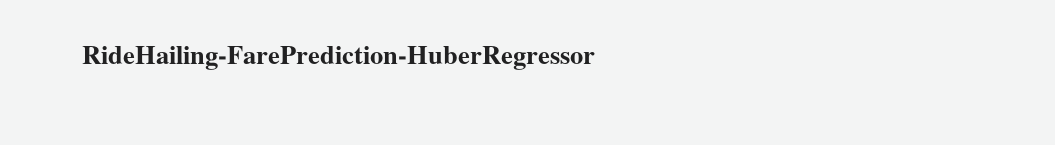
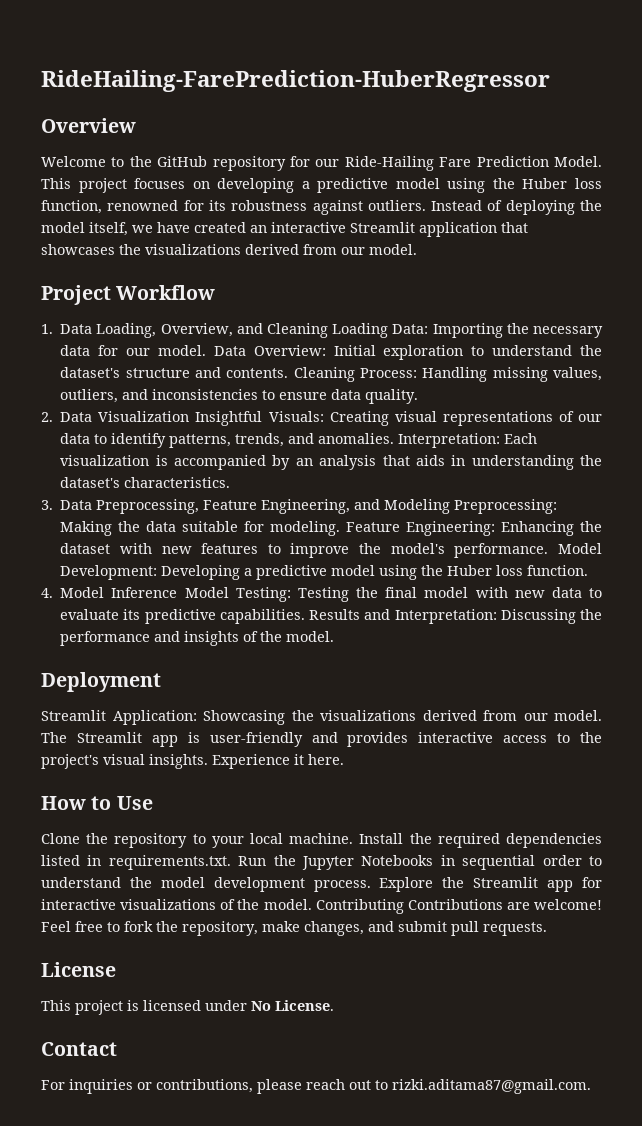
(595, 58) none -> [41,118,136,133] [41,156,602,171] [41,178,602,193] [41,200,602,215] [41,222,528,237] [41,244,417,255] [41,285,216,305] [41,323,604,338] [60,345,602,360] [60,367,602,382] [60,389,419,404] [41,411,602,426] [60,433,538,448] [60,455,602,470] [60,477,231,488] [41,499,558,514] [60,521,602,536] [60,543,603,558] [60,565,589,580] [41,587,603,602] [60,609,602,624] [60,631,335,646] [41,672,161,692] [41,710,602,725] [41,732,602,747] [41,754,344,769] [41,796,153,810] [41,833,602,848] [41,855,602,870] [41,877,603,892] [41,899,602,914] [41,921,547,936] [41,962,116,977] [41,1000,334,1015] [41,1042,117,1056] [41,1079,591,1094] // Overview // Welcome to the GitHub repository for our Ride-Hailing Fare Prediction Model. This project focuses on developing a predictive model using the Huber loss function, renowned for its robustness against outliers. Instead of deploying the model itself, we have created an interactive Streamlit application that showcases the visualizations derived from our model. // Project Workflow // 1. Data Loading, Overview, and Cleaning Loading Data: Importing the necessary data for our model. Data Overview: Initial exploration to understand the dataset's structure and contents. Cleaning Process: Handling missing values, outliers, and inconsistencies to ensure data quality. // 2. Data Visualization Insightful Visuals: Creating visual representations of our data to identify patterns, trends, and anomalies. Interpretation: Each visualization is accompanied by an analysis that aids in understanding the dataset's characteristics. // 3. Data Preprocessing, Feature Engineering, and Modeling Preprocessing: Making the data suitable for modeling. Feature Engineering: Enhancing the dataset with new features to improve the model's performance. Model Development: Developing a predictive model using the Huber loss function. // 4. Model Inference Model Testing: Testing the final model with new data to evaluate its predictive capabilities. Results and Interpretation: Discussing the performance and insights of the model. // Deployment // Streamlit Application: Showcasing the visualizations derived from our model. The Streamlit app is user-friendly and provides interactive access to the project's visual insights. Experience it here. // How to Use // Clone the repository to your local machine. Install the required dependencies listed in requirements.txt. Run the Jupyter Notebooks in sequential order to understand the model development process. Explore the Streamlit app for interactive visualizations of the model. Contributing Contributions are welcome! Feel free to fork the repository, make changes, and submit pull requests. // License // This project is licensed under No License. // Contact // For inquiries or contributions, please reach out to rizki.aditama87@gmail.com.

